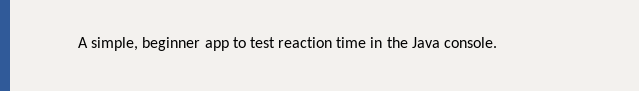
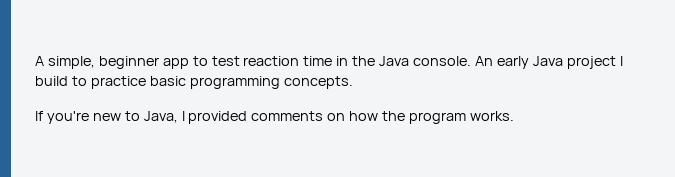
(498, 42) none -> [474,56,623,69] [35,76,353,89] [35,111,514,124] An early Java project I build to practice basic programming concepts. // If you're new to Java, I provided comments on how the program works.

